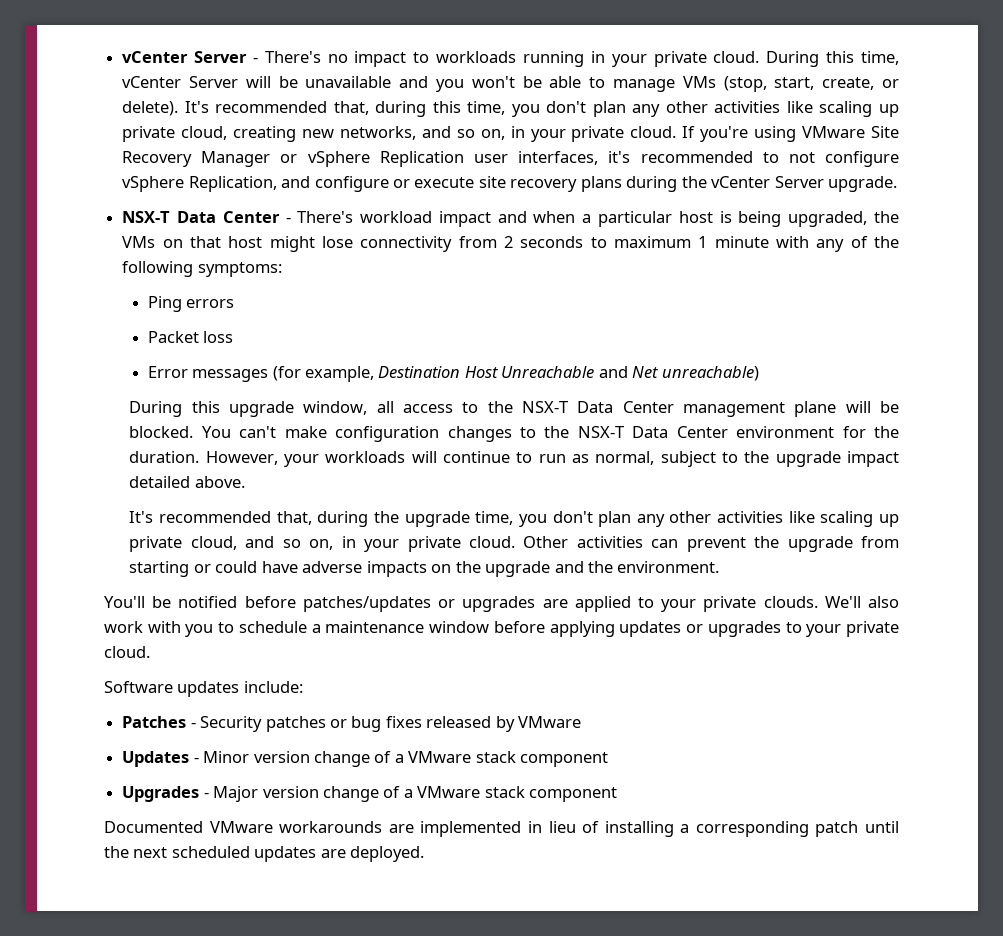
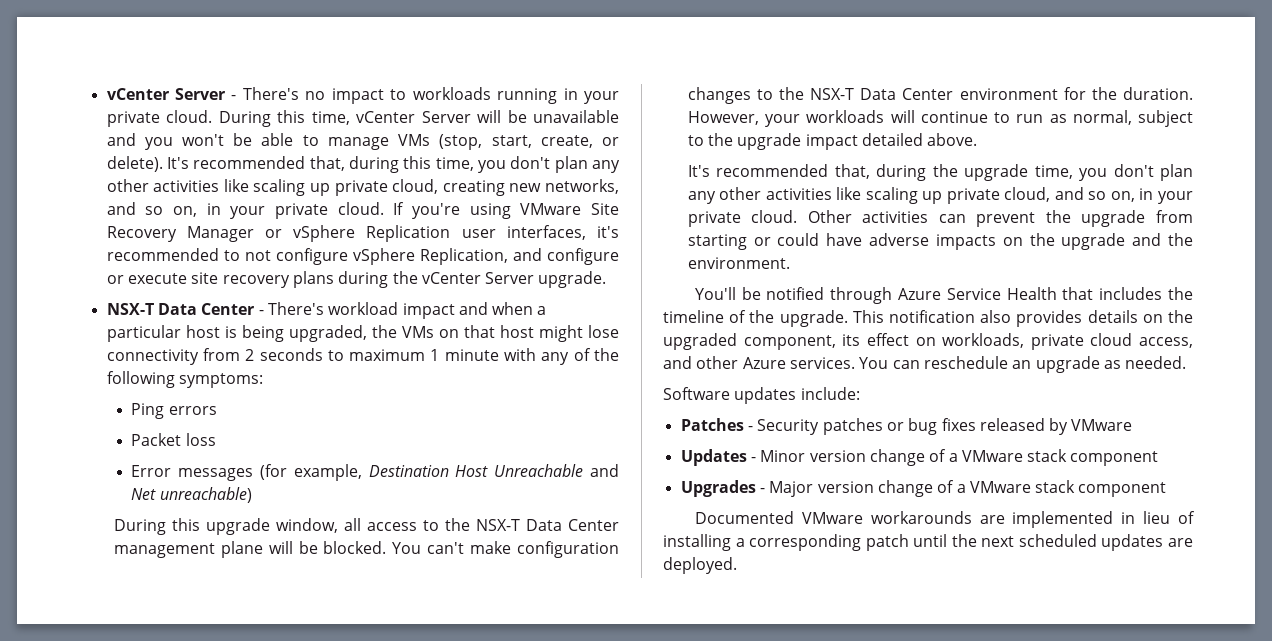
[244,596,899,612] [104,621,900,637] [104,646,150,658] before patches/updates or upgrades are applied to your private clouds. We'll also work with you to schedule a maintenance window before applying updates or upgrades to your private cloud. -> [830,287,1193,304] [663,310,1193,327] [663,333,1193,350] [663,356,1187,373] through Azure Service Health that includes the timeline of the upgrade. This notification also provides details on the upgraded component, its effect on workloads, private cloud access, and other Azure services. You can reschedule an upgrade as needed.

